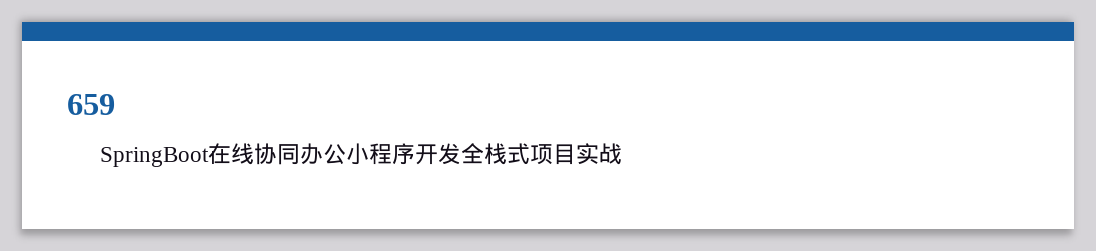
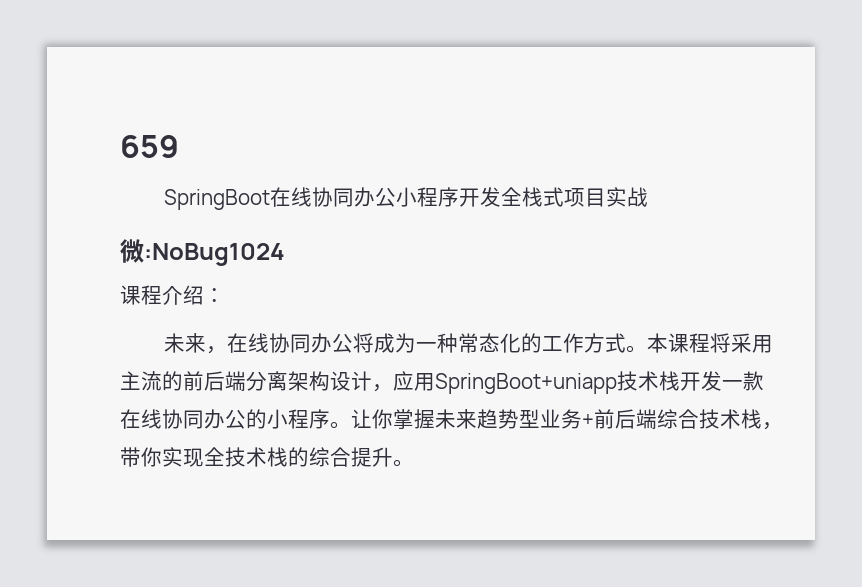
(623, 154) none -> [120,239,285,266] [120,285,225,305] [163,333,773,354] [120,371,764,394] [120,409,783,430] [120,447,414,467] // 微:NoBug1024 // 课程介绍： // 未来，在线协同办公将成为一种常态化的工作方式。本课程将采用主流的前后端分离架构设计，应用SpringBoot+uniapp技术栈开发一款在线协同办公的小程序。让你掌握未来趋势型业务+前后端综合技术栈，带你实现全技术栈的综合提升。

